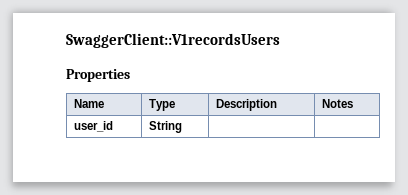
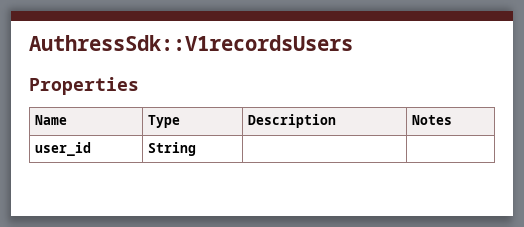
[66,33,280,48] SwaggerClient::V1recordsUsers -> [29,35,353,51] AuthressSdk::V1recordsUsers

